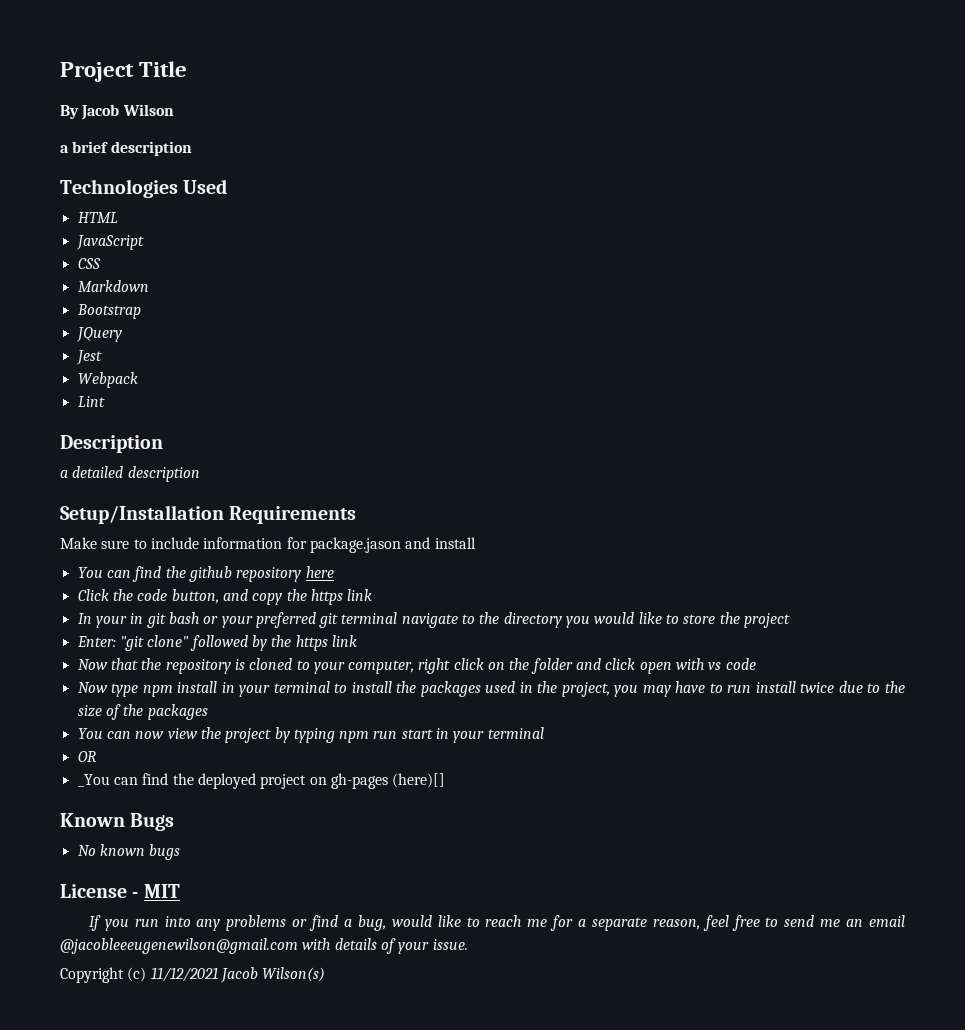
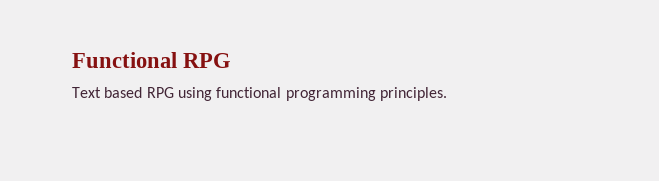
[60,61,188,82] [60,104,174,120] [60,141,192,156] [60,179,228,198] [77,212,118,223] [75,235,144,250] [77,258,101,269] [77,280,149,292] [76,304,141,319] [75,327,122,342] [75,350,102,365] [77,372,138,388] [77,396,105,407] [60,435,163,453] [60,466,200,482] [60,505,357,524] [60,537,476,553] [77,566,334,582] [77,589,373,605] [77,612,791,628] [76,635,357,651] [77,658,756,674] [77,681,905,697] [77,704,208,720] [77,727,544,743] [77,751,96,762] [77,773,446,789] [60,813,175,831] [77,844,181,860] [60,884,180,898] [88,915,906,931] [60,938,468,954] [60,967,326,983] Project Title // By Jacob Wilson // a brief description // Technologies Used // HTML // JavaScript // CSS // Markdown // Bootstrap // JQuery // Jest // Webpack // Lint // Description // a detailed description // Setup/Installation Requirements // Make sure to include information for package.jason and install // You can find the github repository here // Click the code button, and copy the https link // In your in git bash or your preferred git terminal navigate to the directory you would like to store the project // Enter: "git clone" followed by the https link // Now that the repository is cloned to your computer, right click on the folder and click open with vs code // Now type npm install in your terminal to install the packages used in the project, you may have to run install twice due to the size of the packages // You can now view the project by typing npm run start in your terminal // OR // _You can find the deployed project on gh-pages (here)[] // Known Bugs // No known bugs // License - MIT // If you run into any problems or find a bug, would like to reach me for a separate reason, feel free to send me an email @jacobleeeugenewilson@gmail.com with details of your issue. // Copyright (c) 11/12/2021 Jacob Wilson(s) -> [72,52,232,68] [72,87,447,101] Functional RPG // Text based RPG using functional programming principles.

